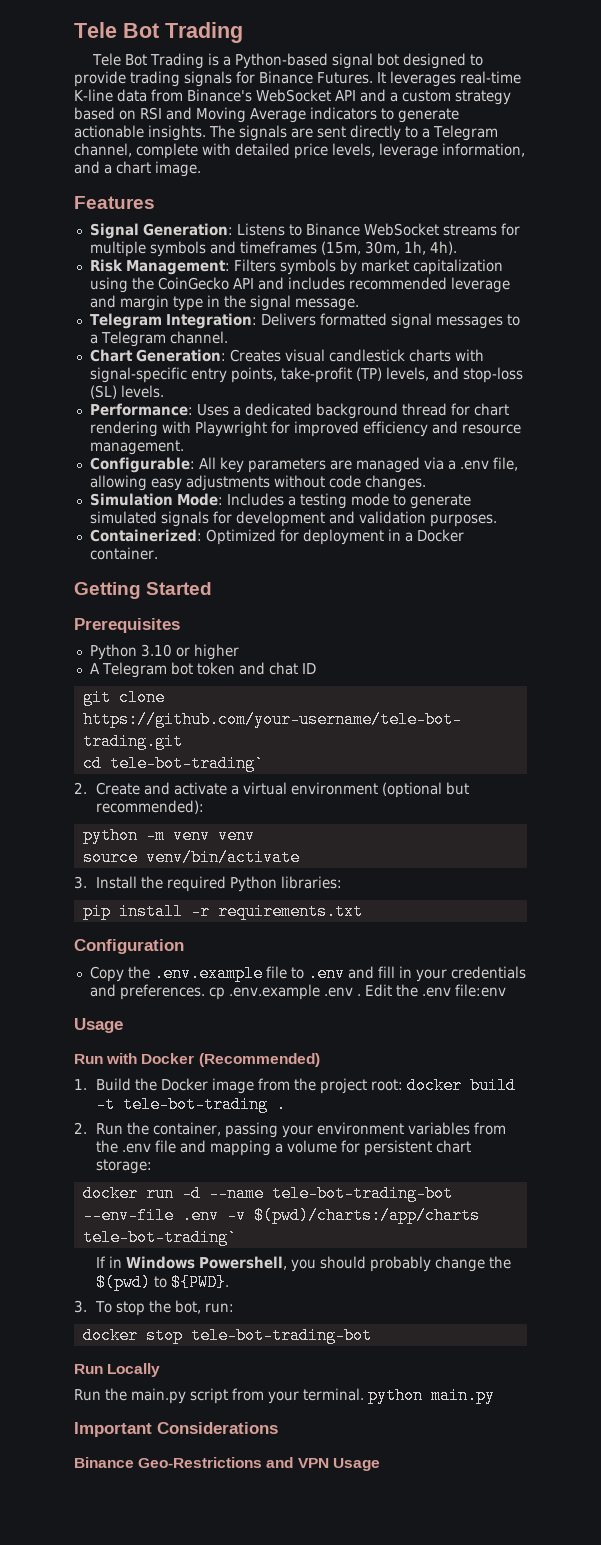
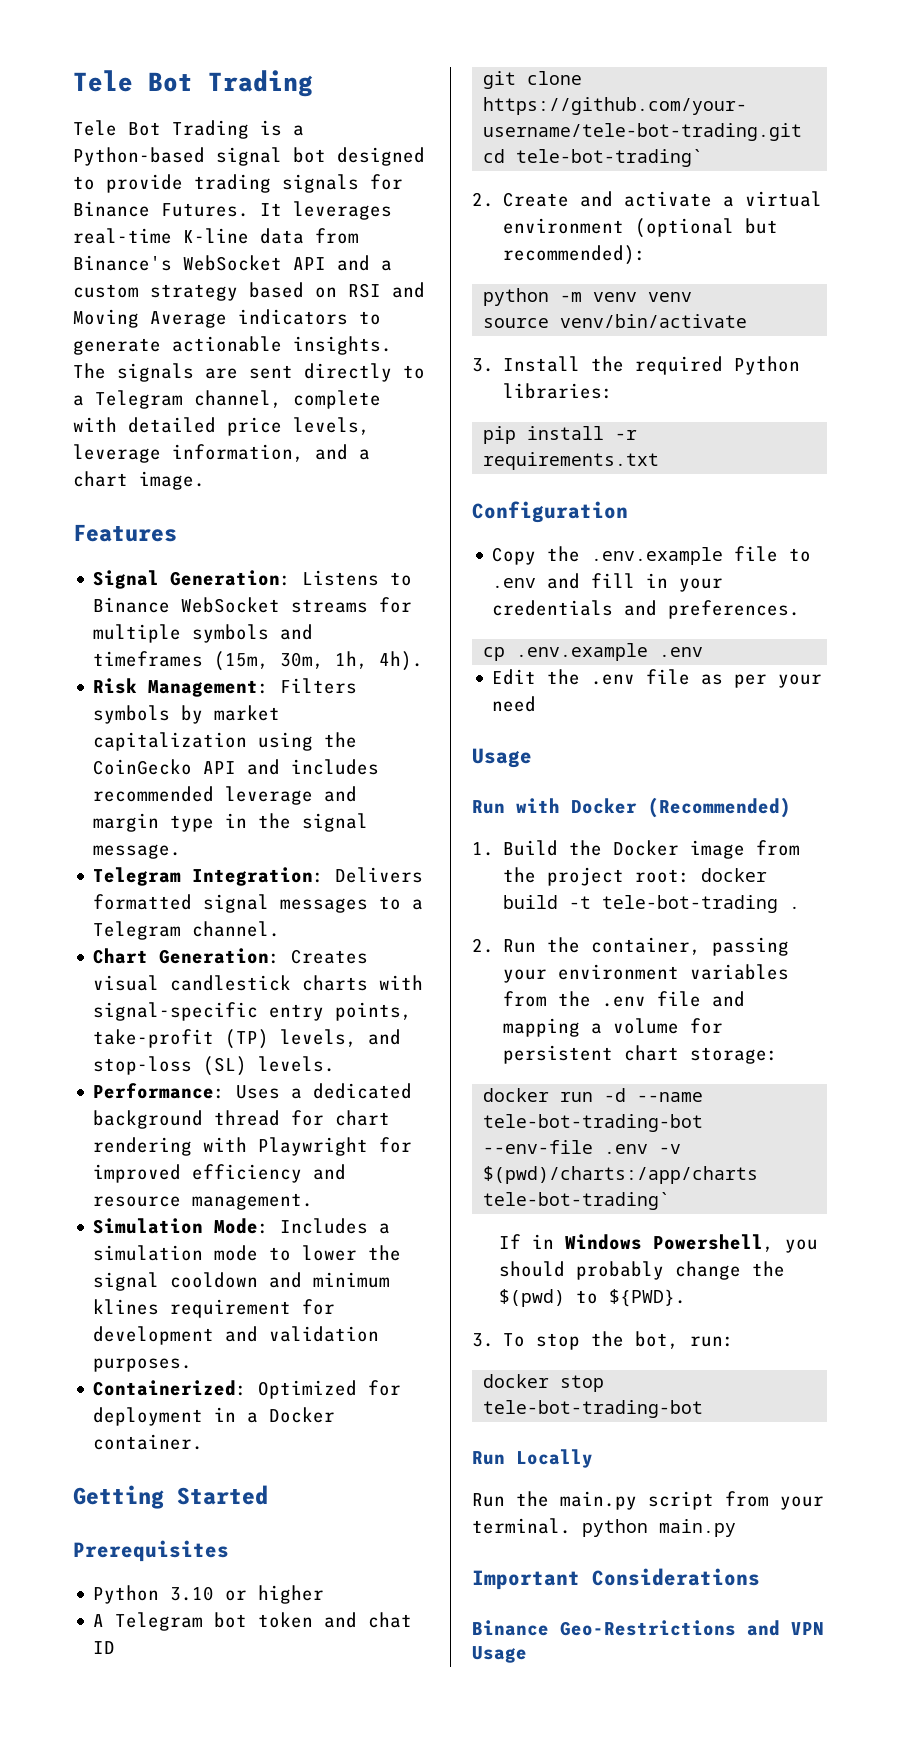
[89,457,518,473] [89,475,426,491] // Configurable: All key parameters are managed via a .env file, allowing easy adjustments without code changes. -> (314, 1201) none
[299,493,347,509] testing -> [93,1245,204,1261] simulation
[409,494,471,509] [89,511,209,527] generate simulated signals -> [302,1245,402,1261] [93,1272,391,1291] [93,1299,292,1318] lower the signal cooldown and minimum klines requirement
(205, 992) none -> (801, 609) //
[356,994,361,996] . -> (704, 652) //
[454,984,506,997] file:env -> [646,669,823,688] [492,696,537,712] file as per your need

